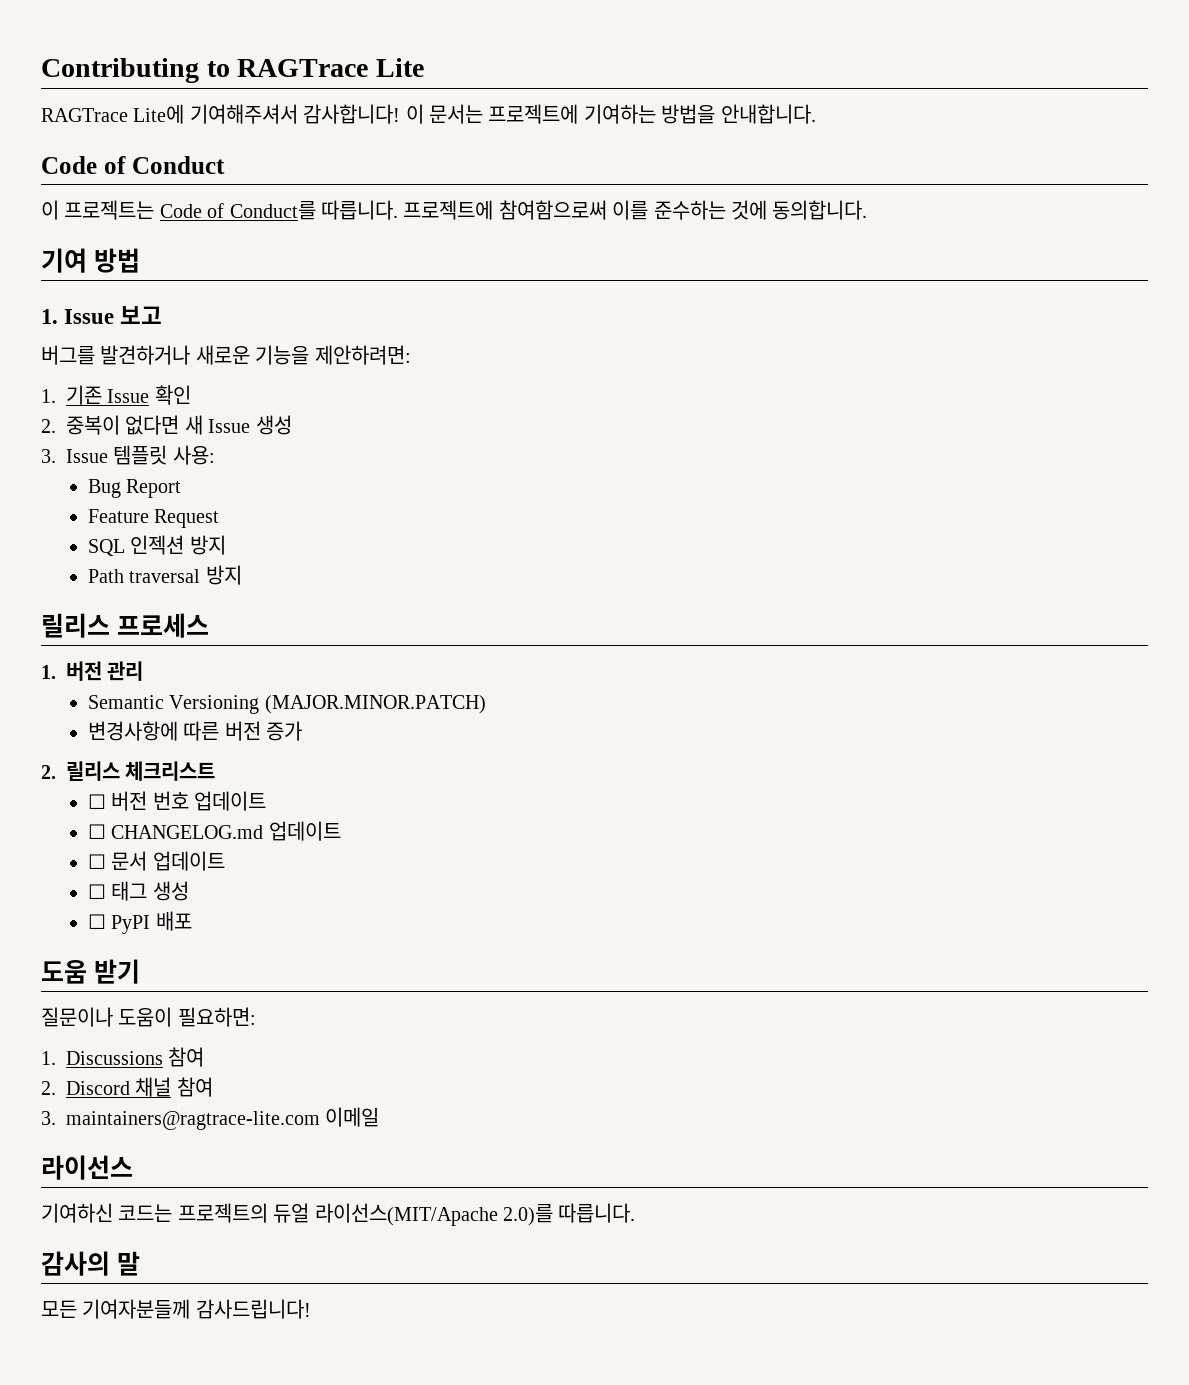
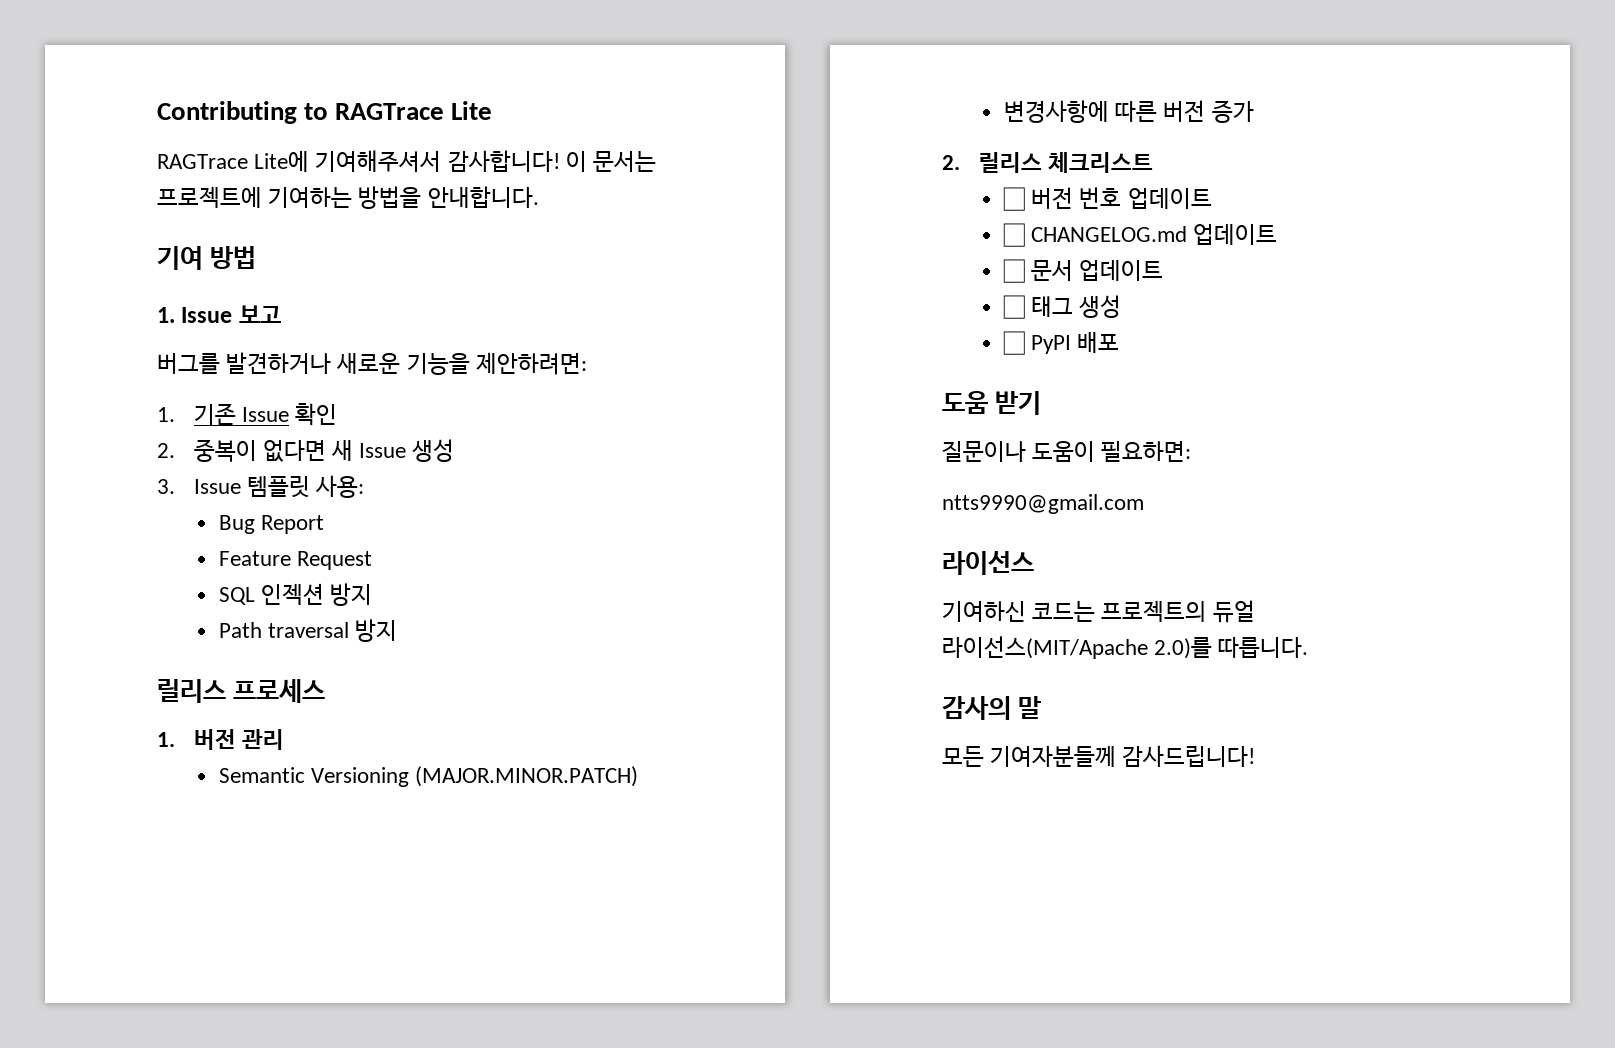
[41,156,225,174] [41,200,868,220] // Code of Conduct // 이 프로젝트는 Code of Conduct를 따릅니다. 프로젝트에 참여함으로써 이를 준수하는 것에 동의합니다. -> (539, 197) none
[41,1047,205,1067] [41,1077,213,1097] [41,1107,380,1130] 1. Discussions 참여 // 2. Discord 채널 참여 // 3. maintainers@ragtrace-lite.com 이메일 -> [942,494,1144,514] ntts9990@gmail.com

